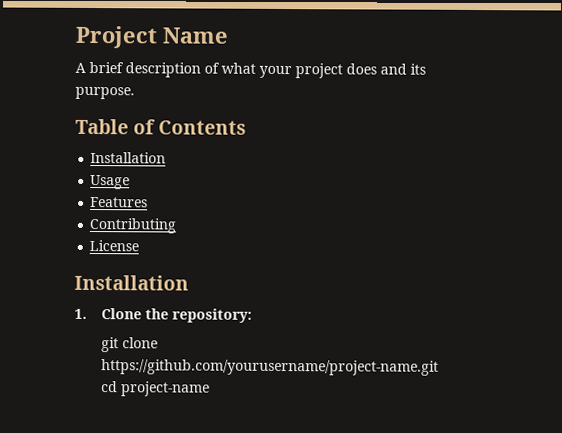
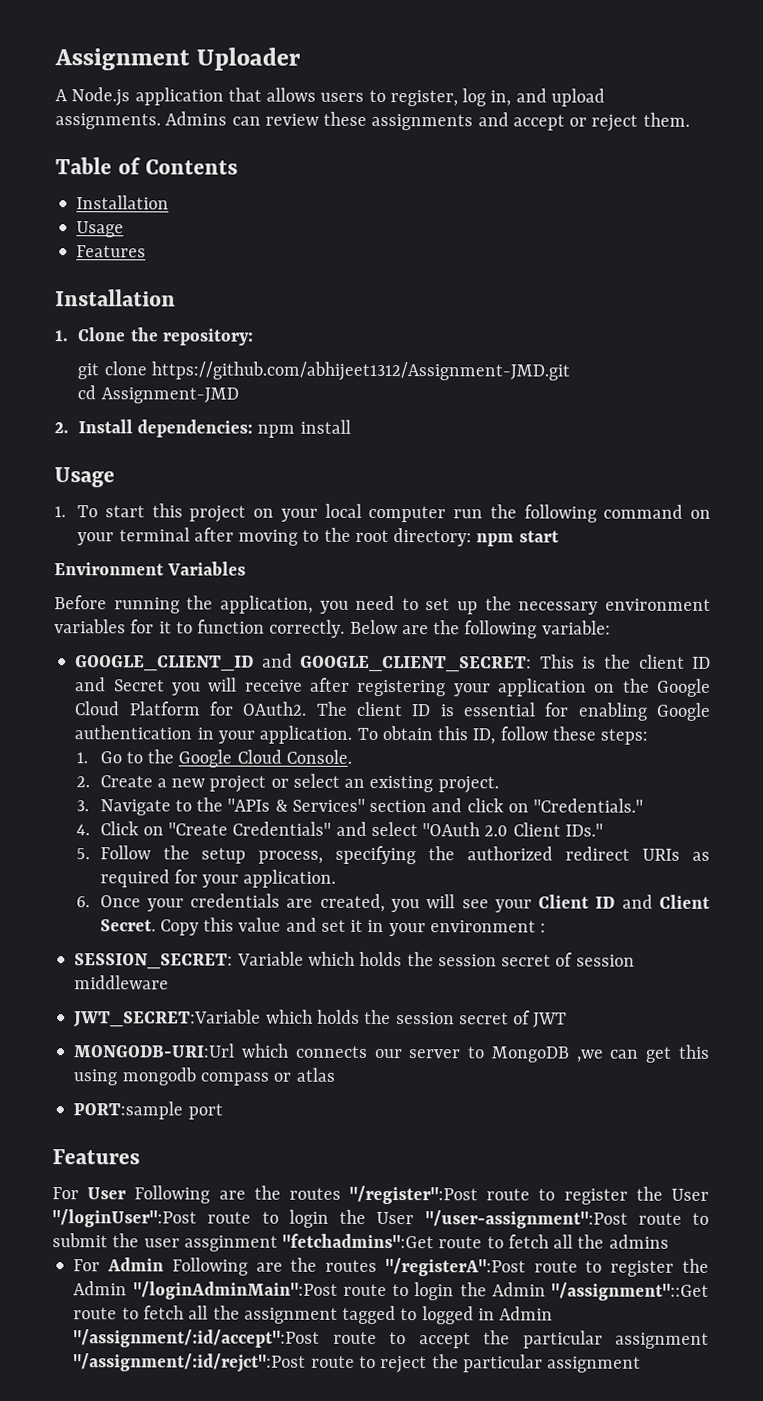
[75,25,228,49] Project Name -> [54,47,302,71] Assignment Uploader
[89,61,426,79] [75,86,135,100] brief description of what your project does and its purpose. -> [71,87,605,107] [55,111,690,132] Node.js application that allows users to register, log in, and upload assignments. Admins can review these assignments and accept or reject them.
[89,217,177,234] [89,239,140,252] // Contributing // License -> (147, 251) none
[101,359,440,376] https://github.com/yourusername/project-name.git -> [150,361,570,382] https://github.com/abhijeet1312/Assignment-JMD.git
[121,381,211,397] project-name -> [100,387,239,404] [54,419,351,438] [54,467,115,488] [54,503,711,523] [77,527,559,547] [54,561,247,576] [54,595,711,615] [54,619,611,639] [75,653,711,673] [75,677,712,697] [74,701,710,721] [74,725,649,745] [76,749,352,768] [76,773,499,794] [76,797,644,816] [76,821,603,837] [76,845,711,865] [99,869,337,888] [76,893,711,913] [99,917,547,937] [74,951,635,970] [74,975,170,990] [73,1009,568,1028] [74,1043,710,1063] [73,1067,335,1086] [73,1101,223,1120] [52,1149,140,1165] [52,1185,709,1205] [52,1209,709,1229] [52,1233,669,1252] [73,1257,709,1277] [73,1281,710,1301] [73,1305,554,1325] [73,1329,709,1349] [73,1353,642,1374] Assignment-JMD // 2. Install dependencies: npm install // Usage // 1. To start this project on your local computer run the following command on your terminal after moving to the root directory: npm start // Environment Variables // Before running the application, you need to set up the necessary environment variables for it to function correctly. Below are the following variable: // GOOGLE_CLIENT_ID and GOOGLE_CLIENT_SECRET: This is the client ID and Secret you will receive after registering your application on the Google Cloud Platform for OAuth2. The client ID is essential for enabling Google authentication in your application. To obtain this ID, follow these steps: // 1. Go to the Google Cloud Console. // 2. Create a new project or select an existing project. // 3. Navigate to the "APIs & Services" section and click on "Credentials." // 4. Click on "Create Credentials" and select "OAuth 2.0 Client IDs." // 5. Follow the setup process, specifying the authorized redirect URIs as required for your application. // 6. Once your credentials are created, you will see your Client ID and Client Secret. Copy this value and set it in your environment : // SESSION_SECRET: Variable which holds the session secret of session middleware // JWT_SECRET:Variable which holds the session secret of JWT // MONGODB-URI:Url which connects our server to MongoDB ,we can get this using mongodb compass or atlas // PORT:sample port // Features // For User Following are the routes "/register":Post route to register the User "/loginUser":Post route to login the User "/user-assignment":Post route to submit the user assginment "fetchadmins":Get route to fetch all the admins // For Admin Following are the routes "/registerA":Post route to register the Admin "/loginAdminMain":Post route to login the Admin "/assignment"::Get route to fetch all the assignment tagged to logged in Admin "/assignment/:id/accept":Post route to accept the particular assignment "/assignment/:id/rejct":Post route to reject the particular assignment

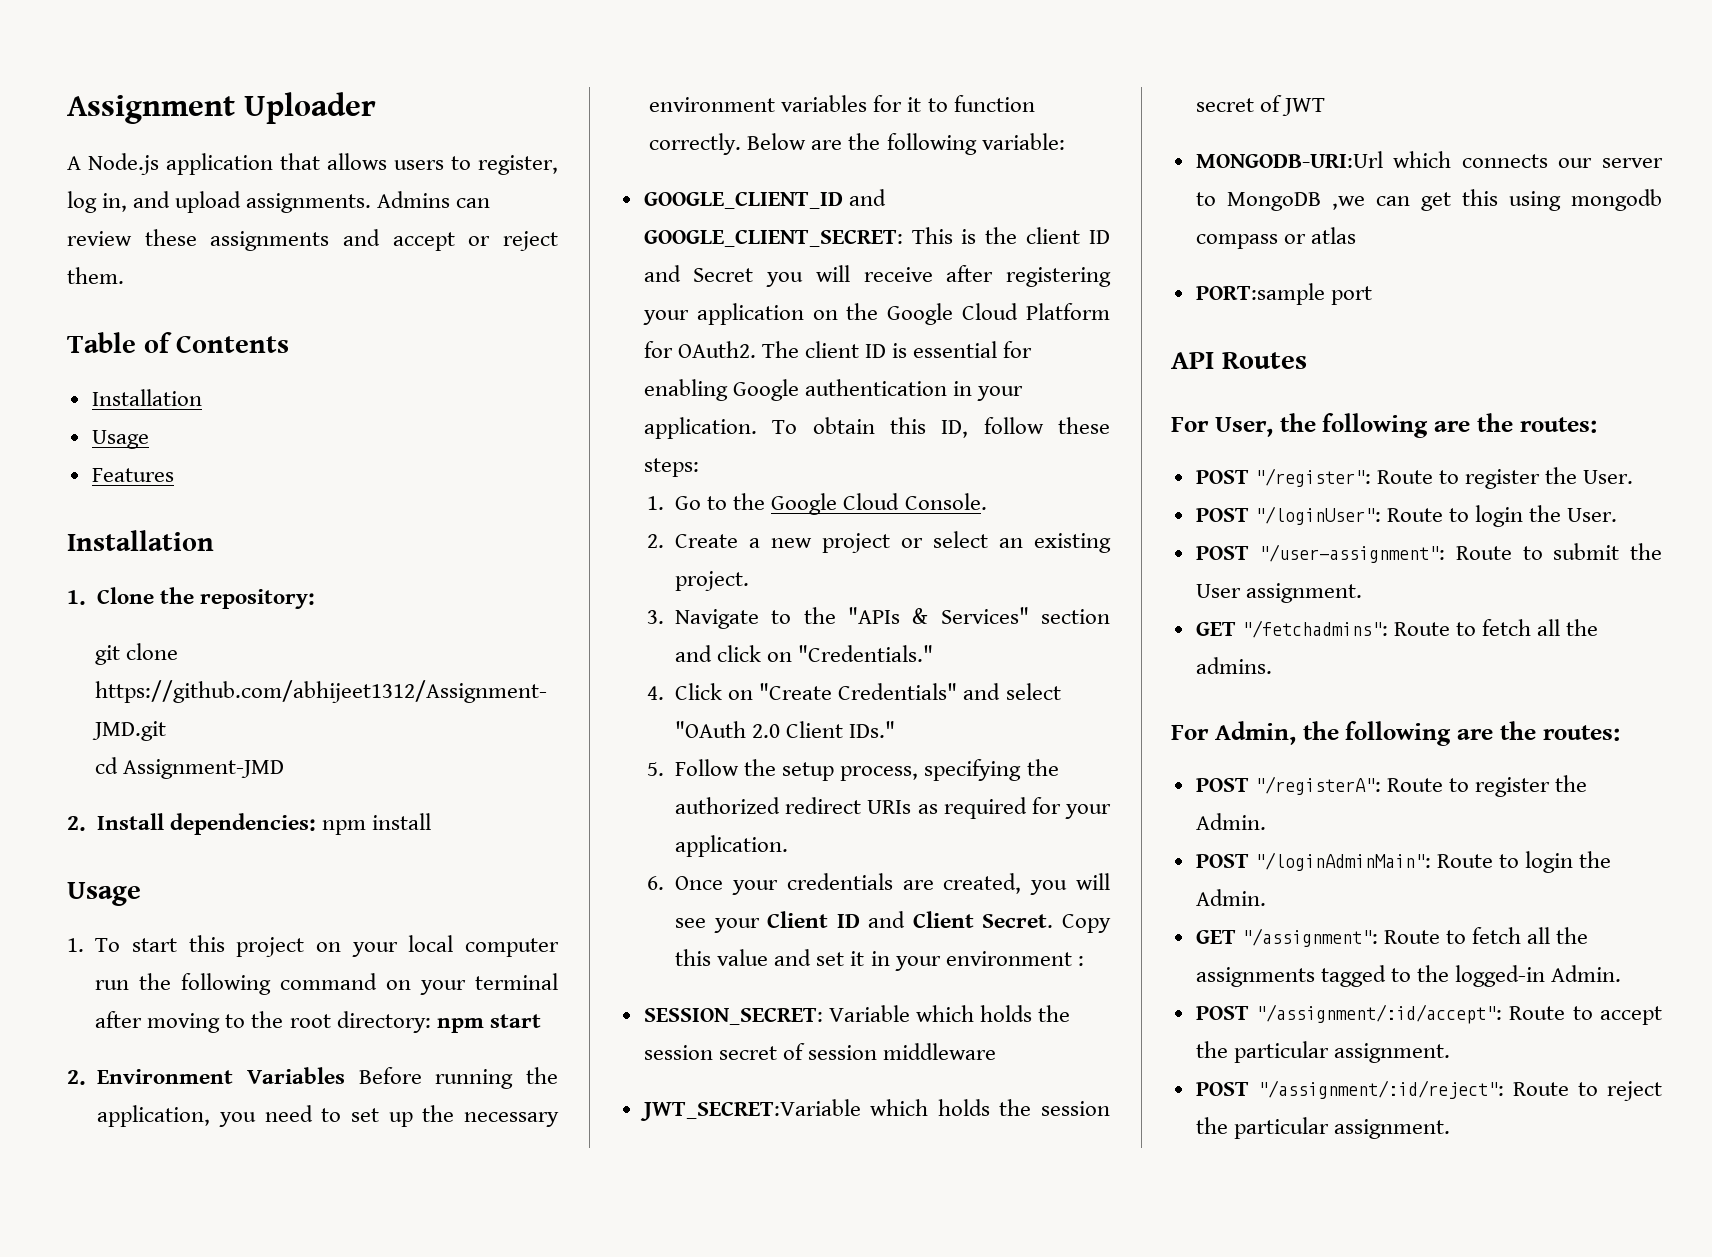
(559, 536) none -> [67,1070,86,1085] 2.
(247, 568) // -> (345, 1075) none
[52,1149,140,1165] [52,1185,709,1205] [52,1209,709,1229] [52,1233,669,1252] [73,1257,709,1277] [73,1281,710,1301] [73,1305,338,1324] Features // For User Following are the routes "/register":Post route to register the User "/loginUser":Post route to login the User "/user-assignment":Post route to submit the user assginment "fetchadmins":Get route to fetch all the admins // For Admin Following are the routes "/registerA":Post route to register the Admin "/loginAdminMain":Post route to login the Admin "/assignment"::Get route to fetch all the assignment -> [1171,352,1307,369] [1171,413,1597,438] [1195,467,1634,489] [1195,505,1618,527] [1195,543,1662,563] [1195,583,1362,603] [1195,619,1599,638] [1195,657,1272,674] [1171,721,1620,746] [1195,775,1588,797] [1195,813,1266,830] [1195,851,1612,873] [1195,889,1266,906] [1195,927,1589,947] [1195,967,1315,987] API Routes // For User, the following are the routes: // POST "/register": Route to register the User. // POST "/loginUser": Route to login the User. // POST "/user-assignment": Route to submit the User assignment. // GET "/fetchadmins": Route to fetch all the admins. // For Admin, the following are the routes: // POST "/registerA": Route to register the Admin. // POST "/loginAdminMain": Route to login the Admin. // GET "/assignment": Route to fetch all the assignments
[421,1306,554,1325] [73,1329,709,1349] [73,1353,355,1373] logged in Admin "/assignment/:id/accept":Post route to accept the particular assignment "/assignment/:id/rejct":Post route -> [1416,965,1622,987] [1195,1004,1662,1025] [1195,1041,1450,1063] [1195,1080,1569,1099] the logged-in Admin. // POST "/assignment/:id/accept": Route to accept the particular assignment. // POST "/assignment/:id/reject": Route
[547,1356,642,1373] assignment -> [1333,1119,1450,1139] assignment.

